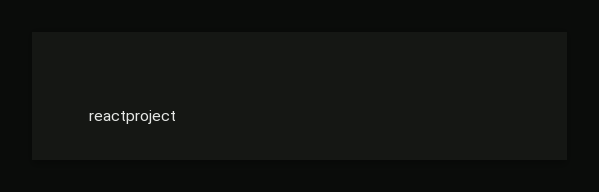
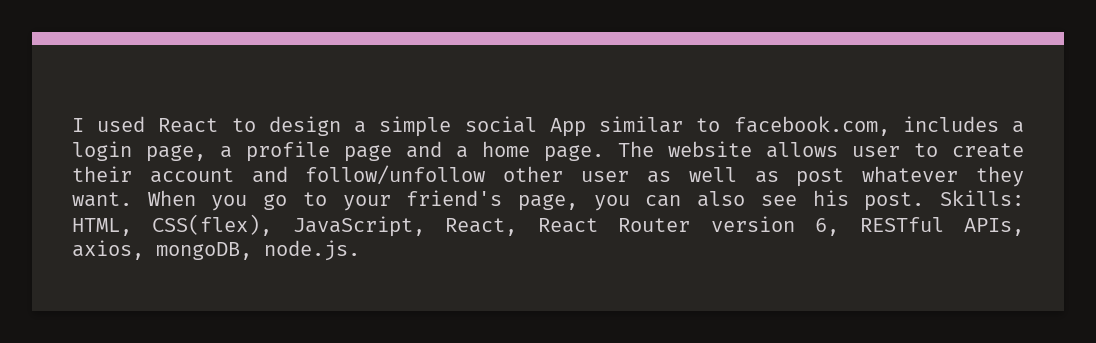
[89,110,176,124] reactproject -> [72,116,1025,137] [72,141,1024,162] [72,165,1025,187] [72,190,1024,211] [72,214,1024,237] [72,240,360,261] I used React to design a simple social App similar to facebook.com, includes a login page, a profile page and a home page. The website allows user to create their account and follow/unfollow other user as well as post whatever they want. When you go to your friend's page, you can also see his post. Skills: HTML, CSS(flex), JavaScript, React, React Router version 6, RESTful APIs, axios, mongoDB, node.js.

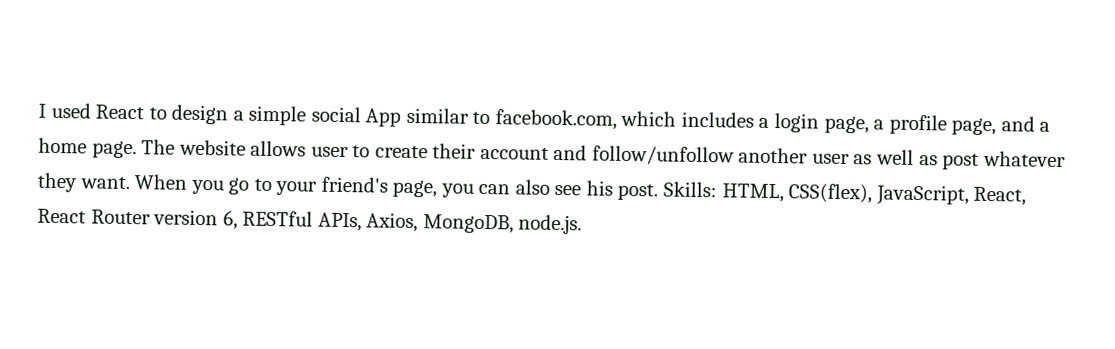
(890, 126) none -> [620,110,677,127] which
[344,145,392,162] page -> [951,117,997,136] page,
[503,166,564,182] other -> [738,147,809,164] another
[72,240,252,260] axios, mongoDB, -> [366,212,514,234] Axios, MongoDB,

